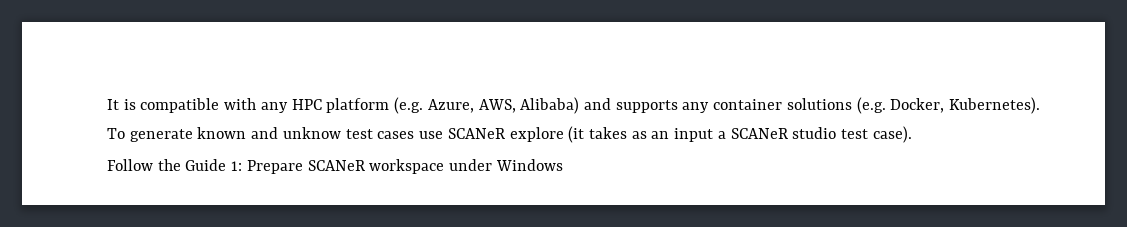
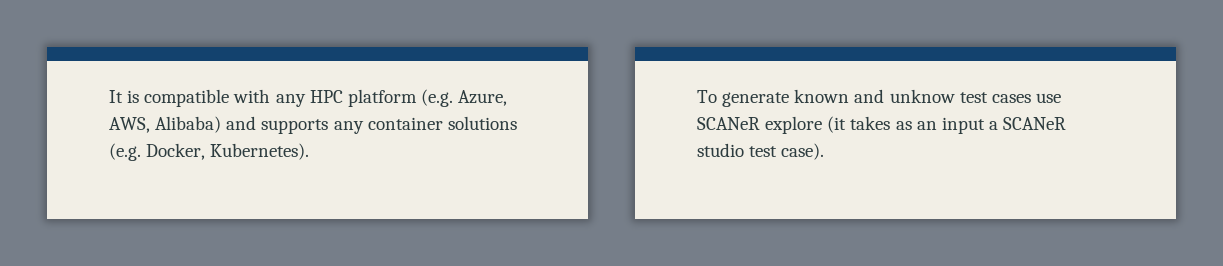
[107,159,563,174] // Follow the Guide 1: Prepare SCANeR workspace under Windows -> (825, 151) none

